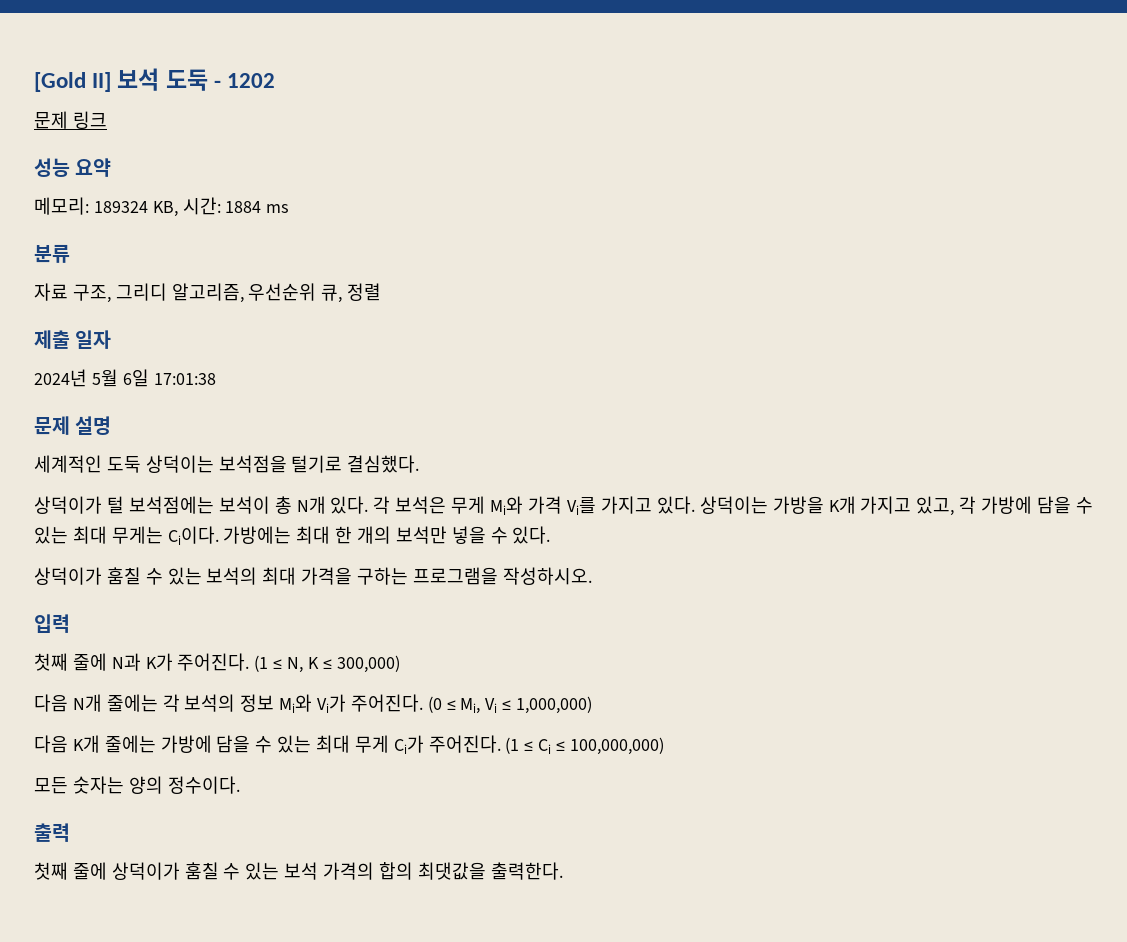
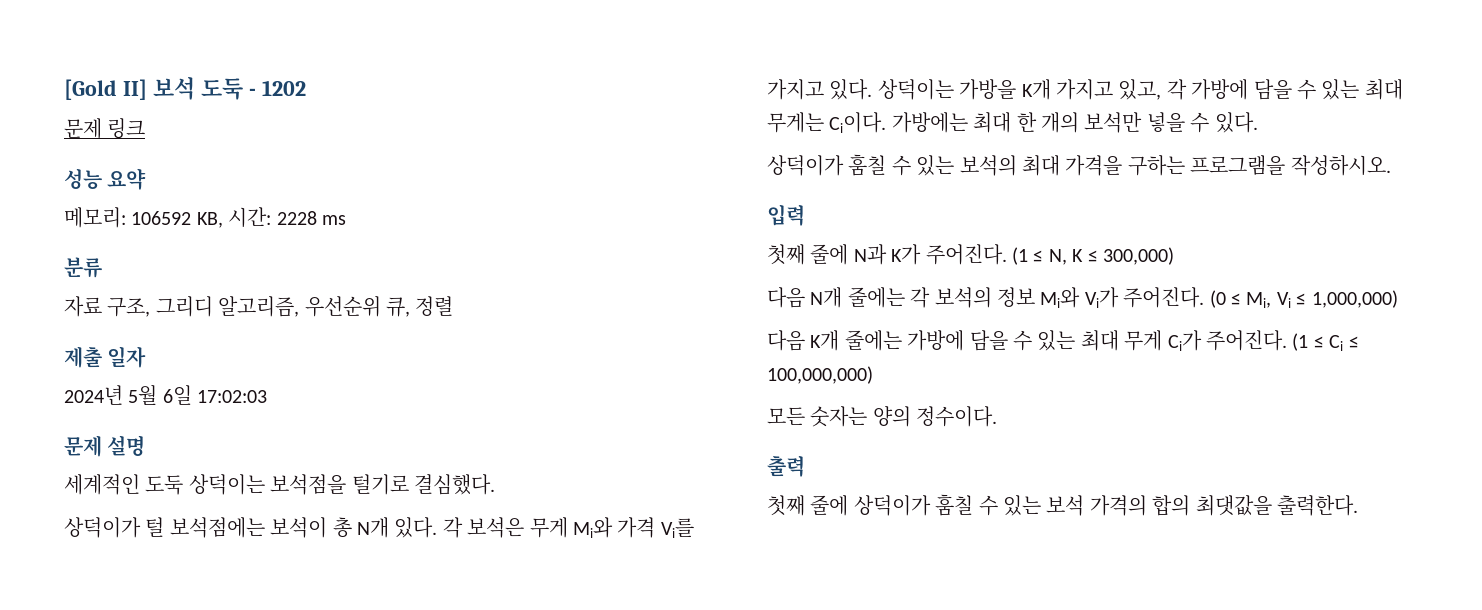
[93,201,148,213] 189324 -> [131,211,192,225] 106592
[225,201,262,213] 1884 -> [276,211,317,225] 2228
[153,373,216,385] 17:01:38 -> [197,390,268,403] 17:02:03

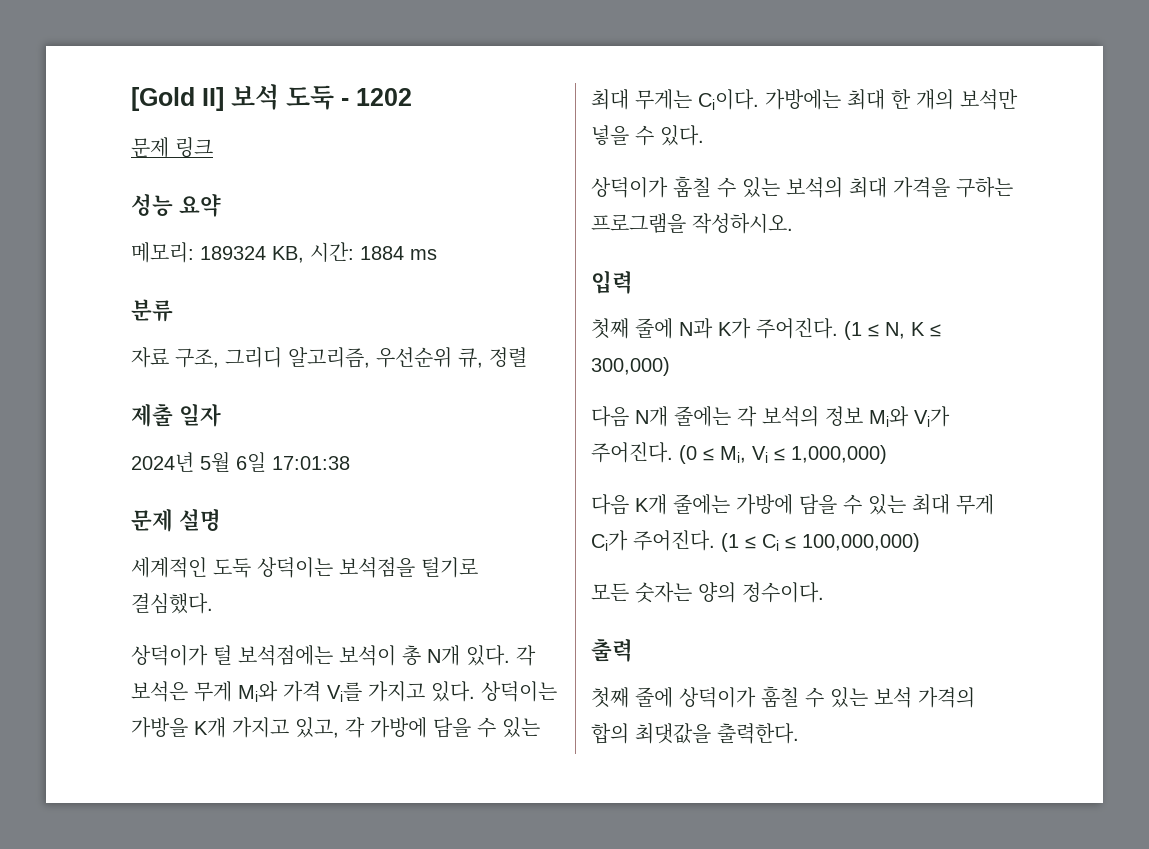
[131,211,192,225] 106592 -> [200,246,266,260] 189324
[276,211,317,225] 2228 -> [360,246,404,260] 1884
[197,390,268,403] 17:02:03 -> [272,456,350,470] 17:01:38

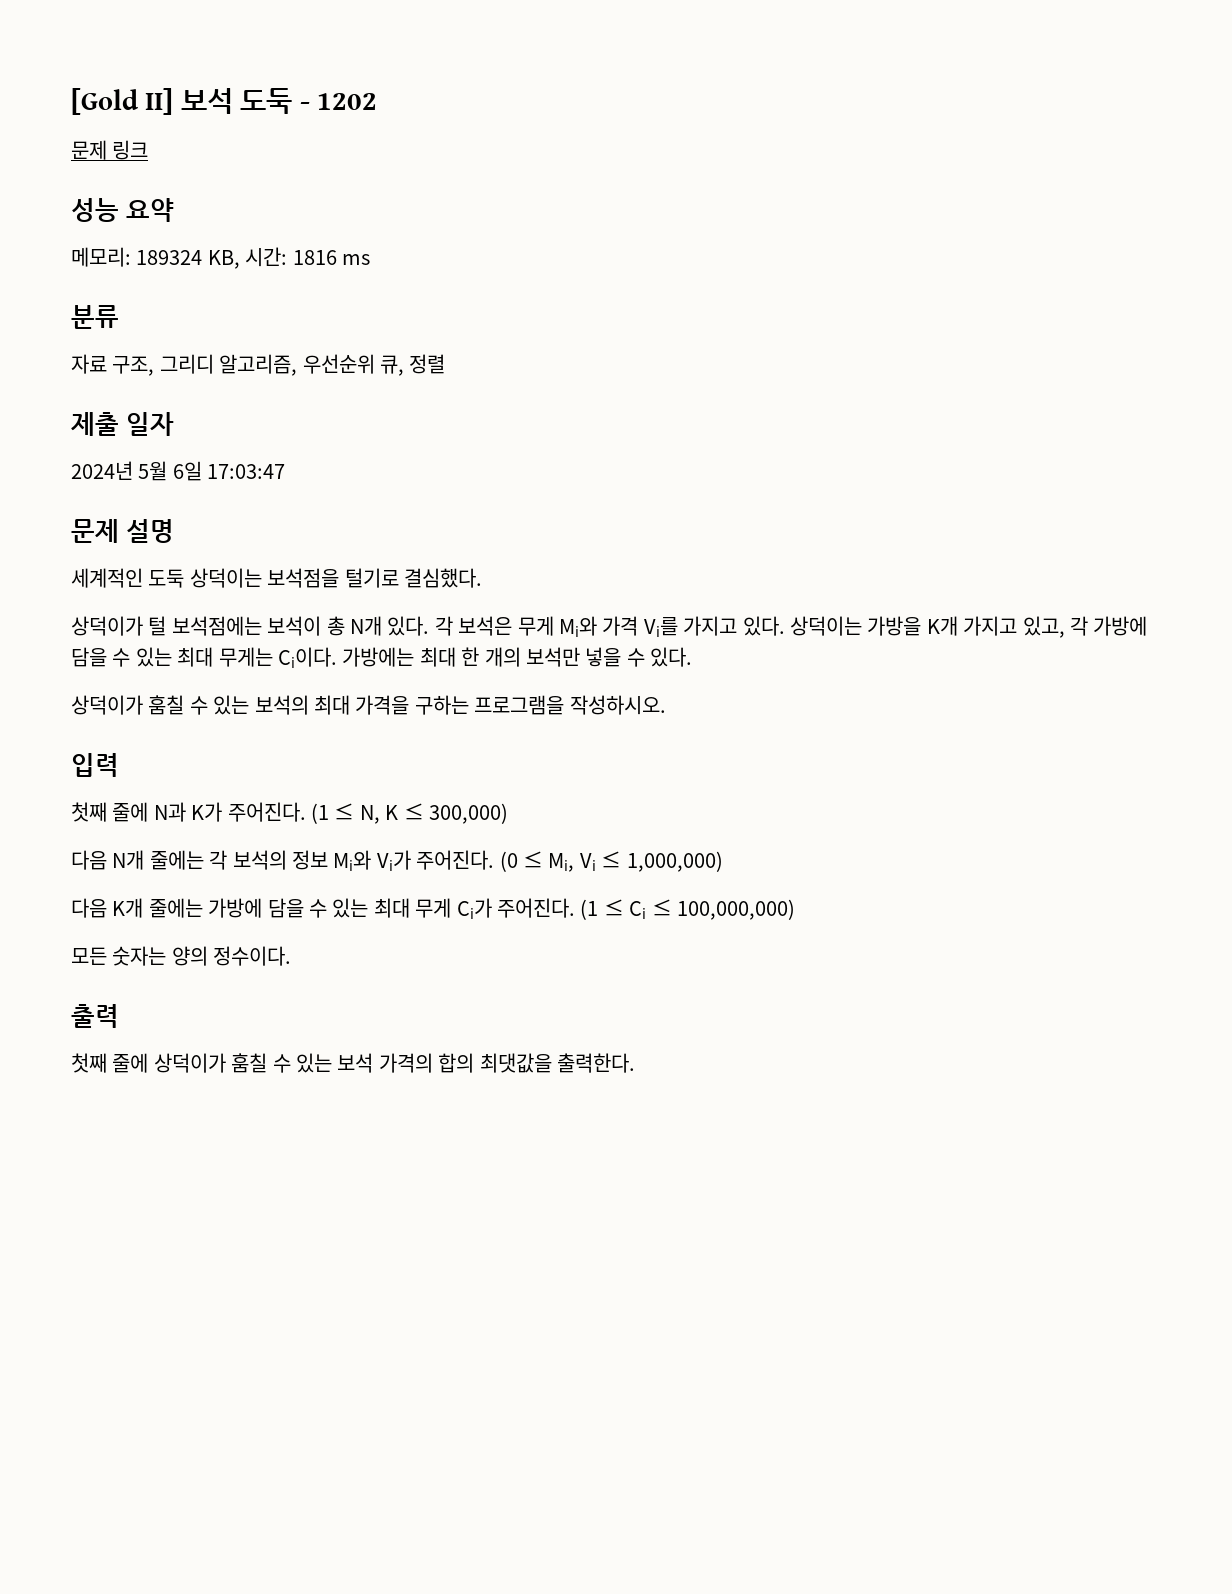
[360,246,404,260] 1884 -> [292,250,337,265] 1816
[272,456,350,470] 17:01:38 -> [207,464,286,479] 17:03:47

